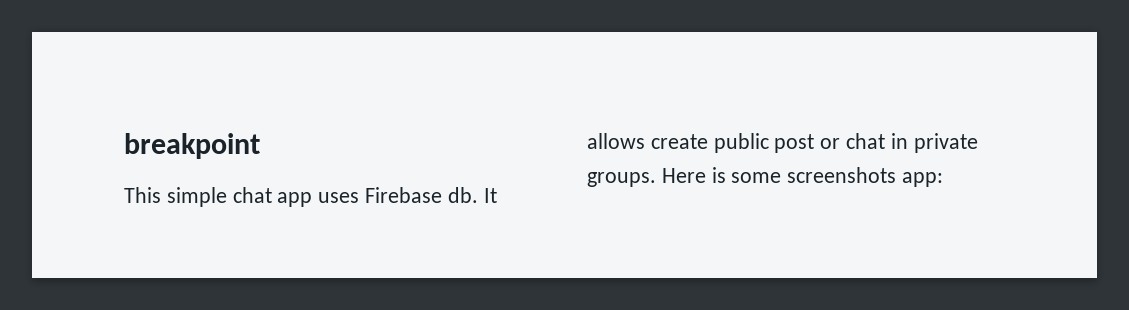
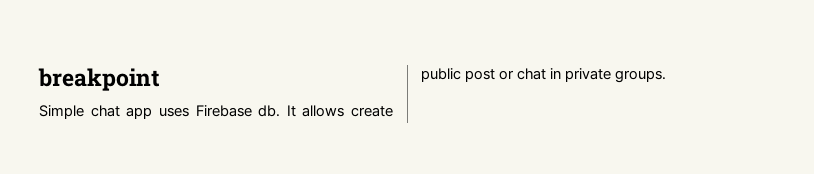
[124,187,227,207] This simple -> [39,105,84,119] Simple
[661,167,944,187] Here is some screenshots app: -> (667, 76) none

